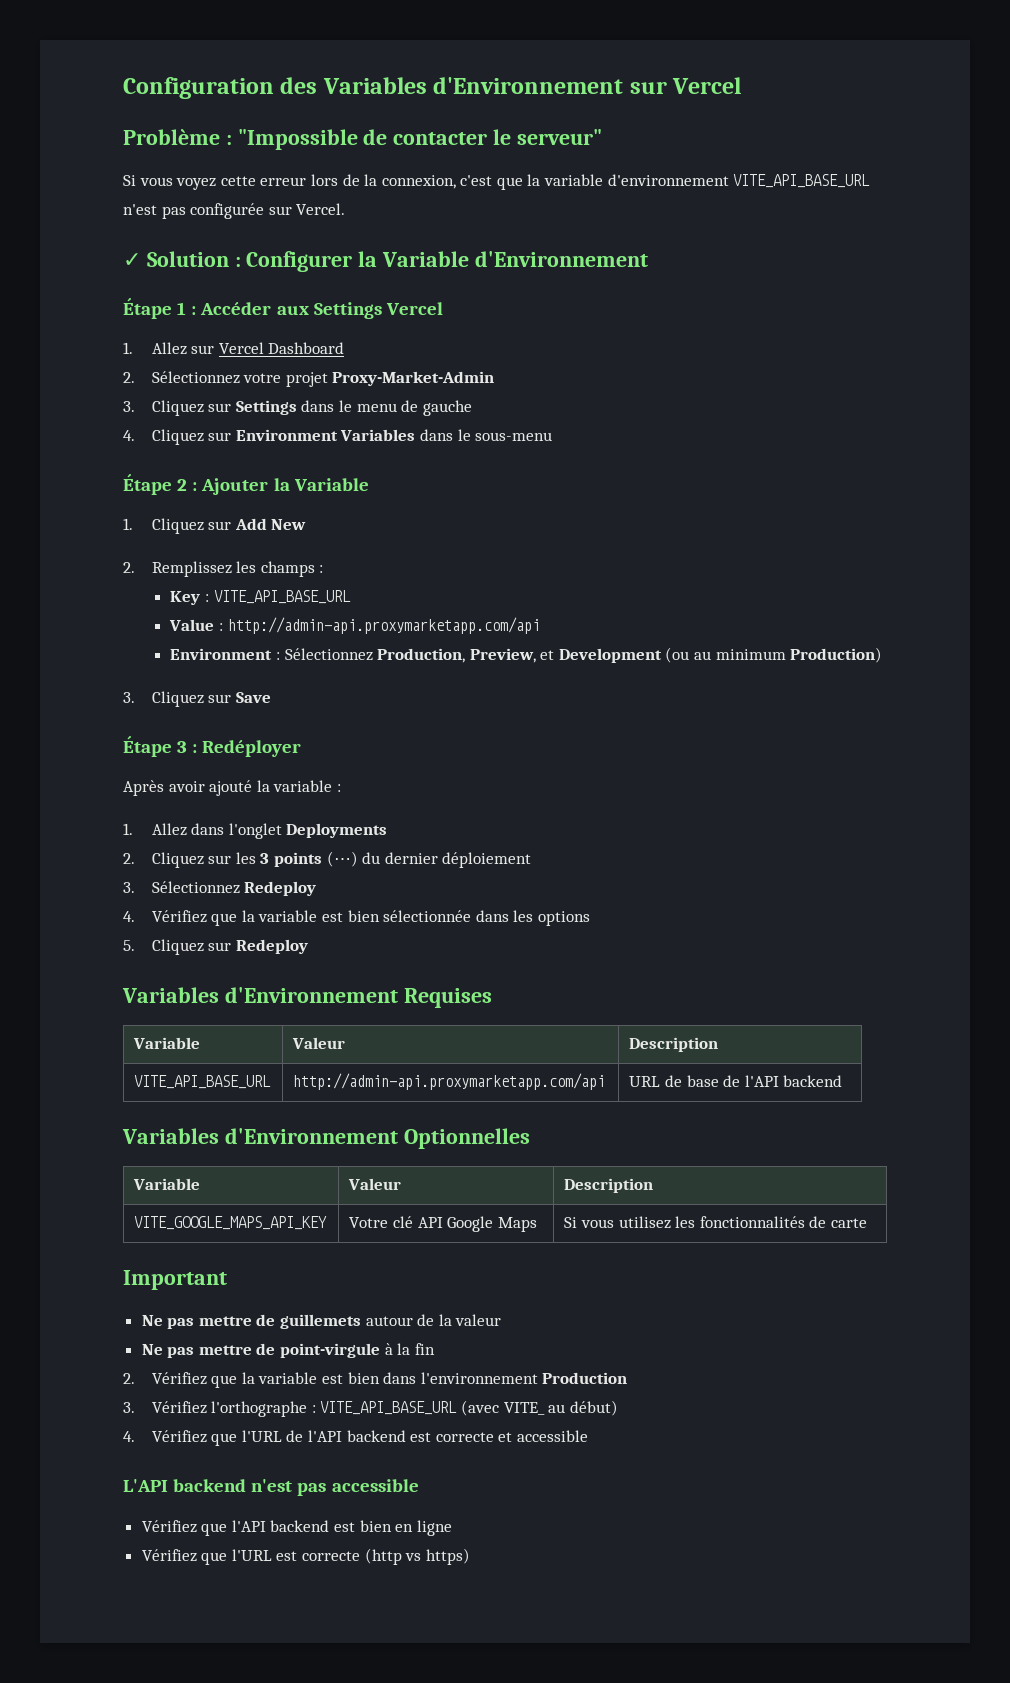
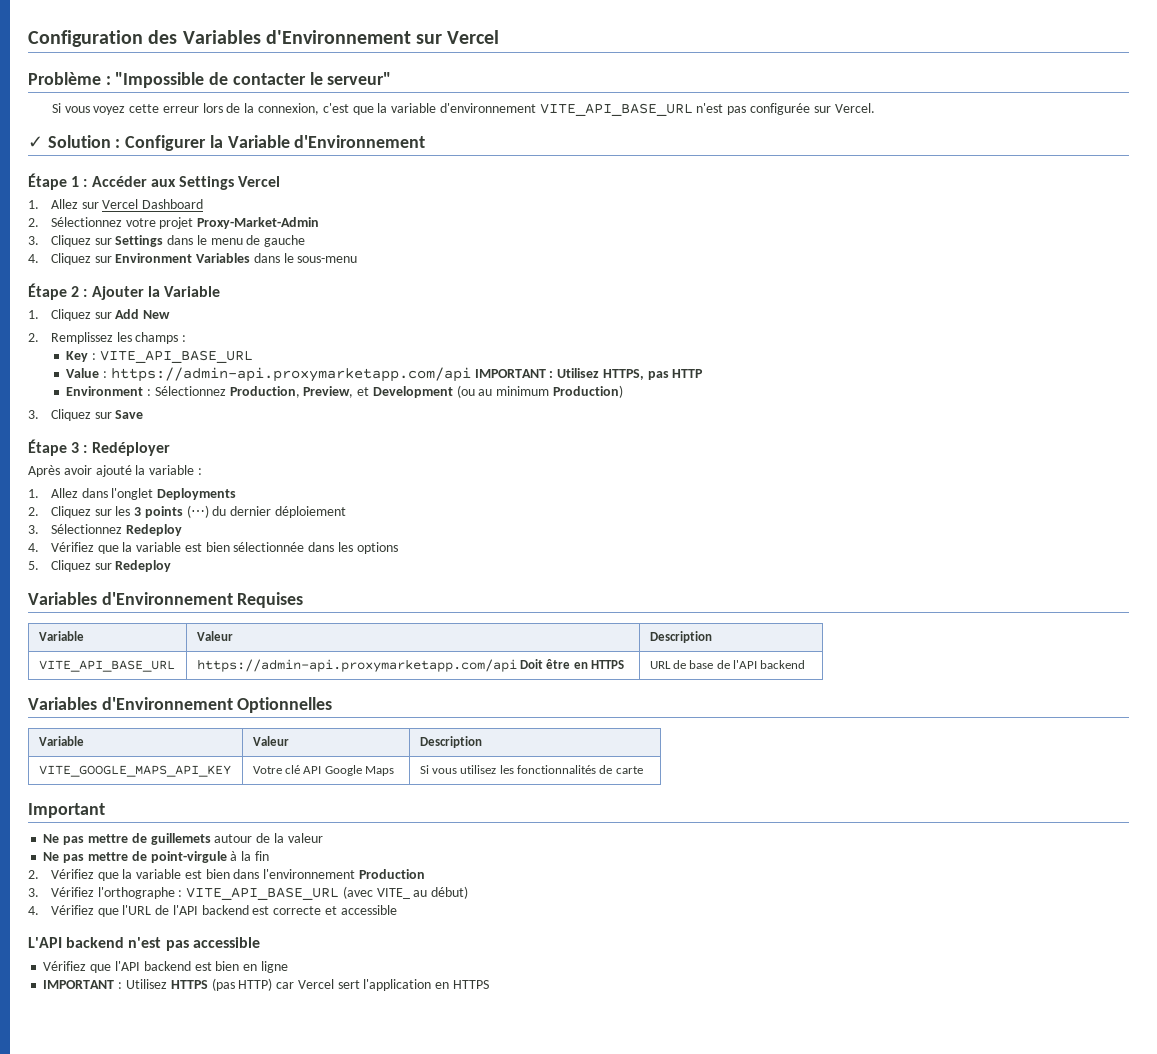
[227,617,540,634] http://admin-api.proxymarketapp.com/api -> [110,367,704,382] https://admin-api.proxymarketapp.com/api IMPORTANT : Utilisez HTTPS, pas HTTP
[293,1073,606,1090] http://admin-api.proxymarketapp.com/api -> [196,659,625,672] https://admin-api.proxymarketapp.com/api Doit être en HTTPS
[141,1548,470,1565] Vérifiez que l'URL est correcte (http vs https) -> [43,978,489,991] IMPORTANT : Utilisez HTTPS (pas HTTP) car Vercel sert l'application en HTTPS

